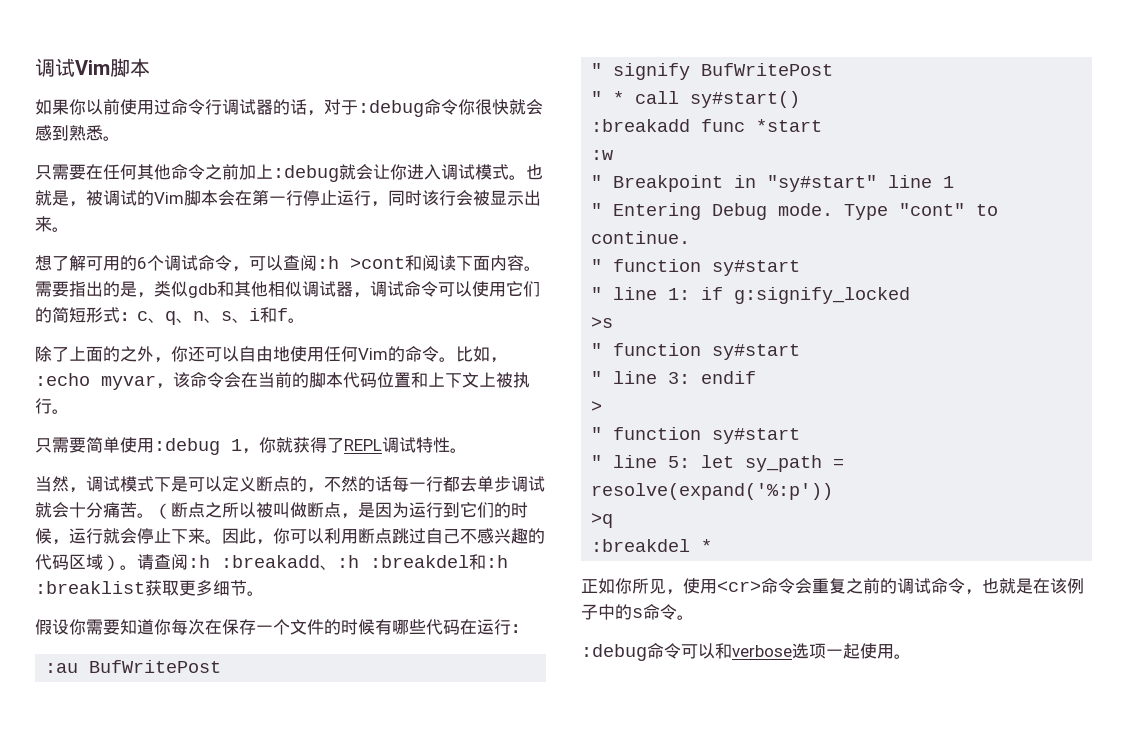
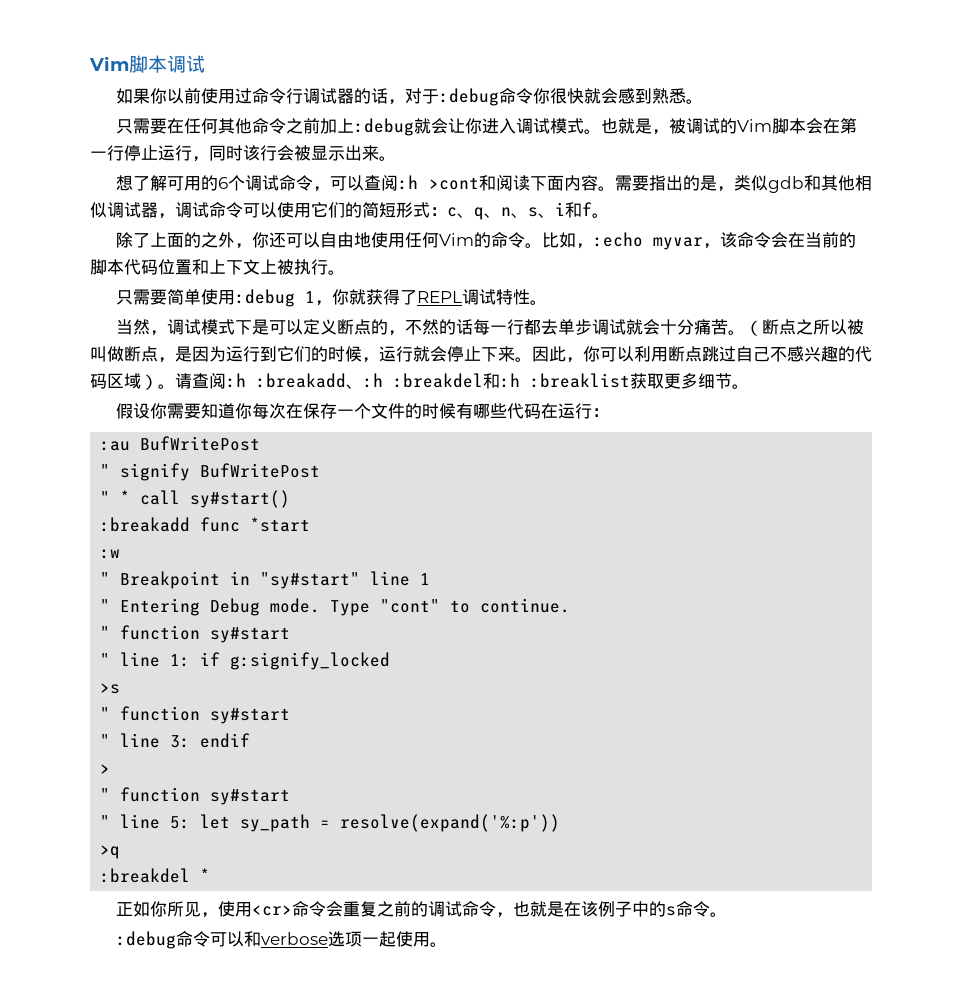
[35,58,150,77] 调试Vim脚本 -> [89,55,205,73] Vim脚本调试

